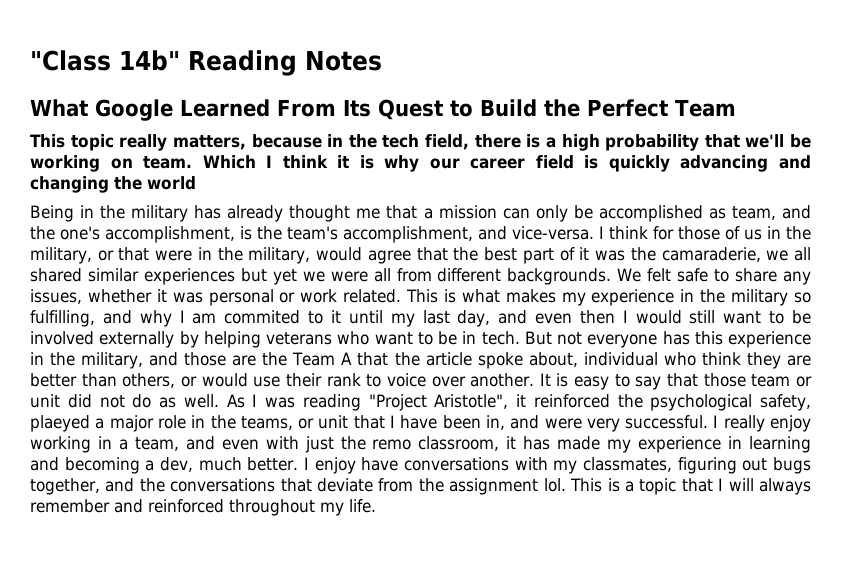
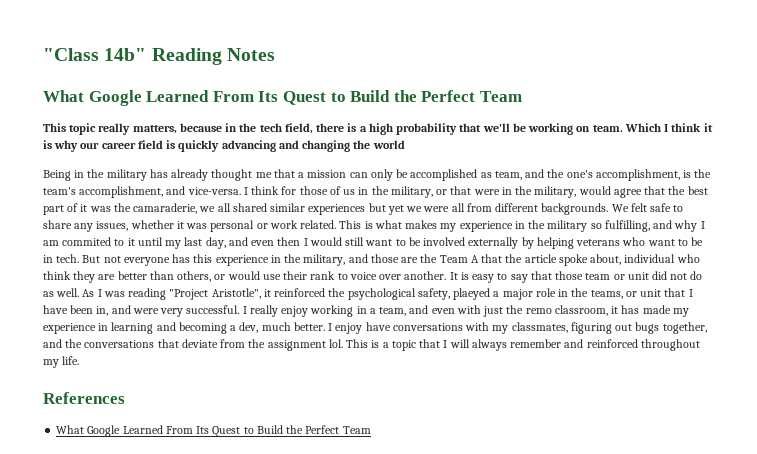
(376, 506) none -> [43,392,125,404] [56,425,371,437] // References // What Google Learned From Its Quest to Build the Perfect Team

